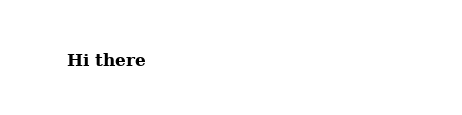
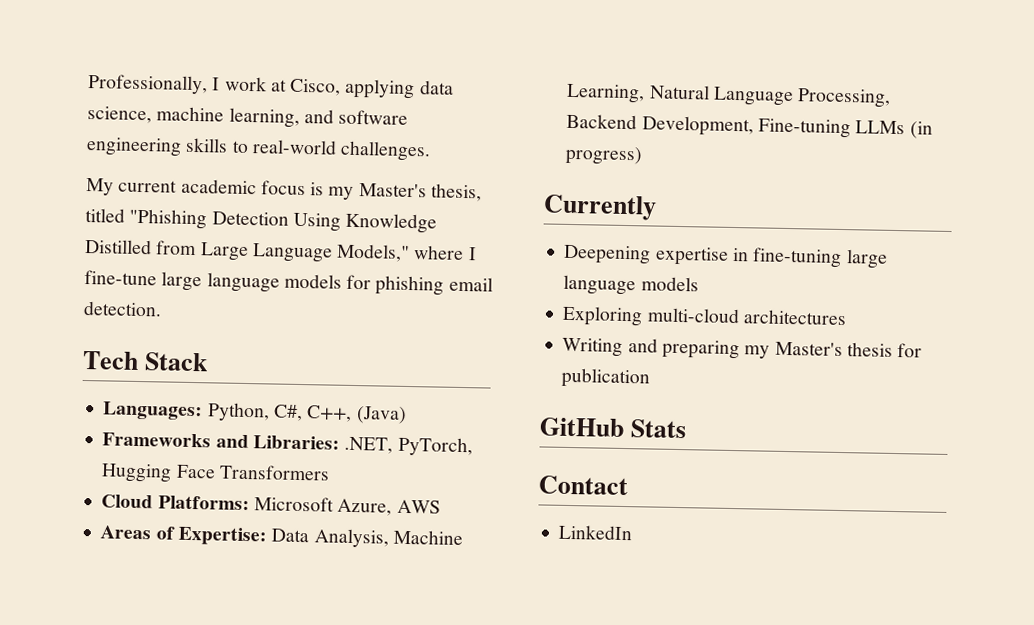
[67,53,146,66] Hi there -> [88,74,454,100] [87,106,409,128] [86,137,432,162] [86,178,482,202] [85,208,438,234] [85,239,477,263] [84,269,493,296] [83,300,162,317] [82,350,210,372] [102,401,407,424] [102,432,473,457] [101,463,330,483] [101,494,441,516] [100,525,463,548] [566,83,892,108] [566,113,933,139] [565,145,644,166] [543,194,657,221] [563,244,888,269] [563,274,699,296] [562,305,847,327] [562,337,923,360] [561,367,651,389] [539,417,688,439] [538,475,628,496] [558,524,634,541] Professionally, I work at Cisco, applying data science, machine learning, and software engineering skills to real-world challenges. // My current academic focus is my Master's thesis, titled "Phishing Detection Using Knowledge Distilled from Large Language Models," where I fine-tune large language models for phishing email detection. // Tech Stack // Languages: Python, C#, C++, (Java) // Frameworks and Libraries: .NET, PyTorch, Hugging Face Transformers // Cloud Platforms: Microsoft Azure, AWS // Areas of Expertise: Data Analysis, Machine Learning, Natural Language Processing, Backend Development, Fine-tuning LLMs (in progress) // Currently // Deepening expertise in fine-tuning large language models // Exploring multi-cloud architectures // Writing and preparing my Master's thesis for publication // GitHub Stats // Contact // LinkedIn

